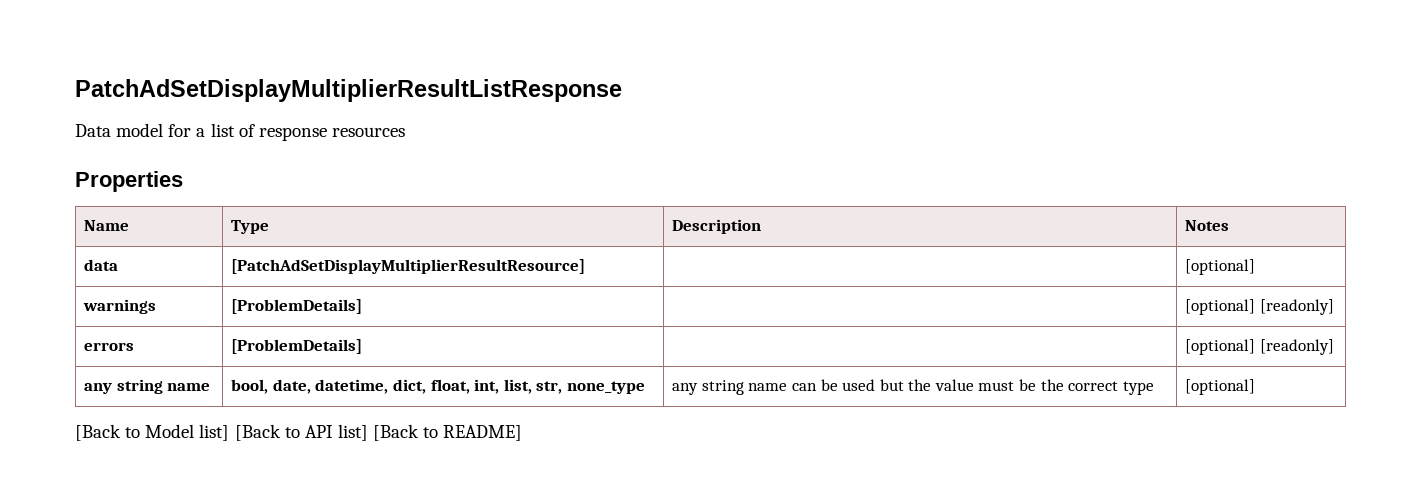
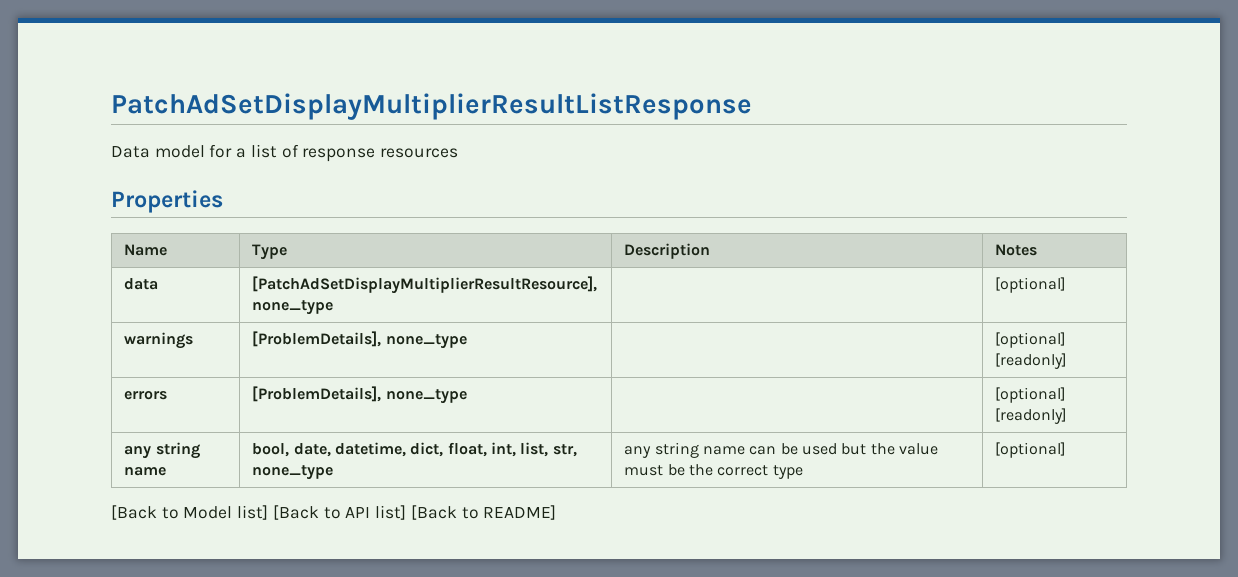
[231,259,586,274] [PatchAdSetDisplayMultiplierResultResource] -> [252,276,598,294] [252,300,334,315] [PatchAdSetDisplayMultiplierResultResource], none_type
[231,299,363,314] [ProblemDetails] -> [252,331,467,349] [ProblemDetails], none_type
[231,339,363,354] [ProblemDetails] -> [252,386,467,404] [ProblemDetails], none_type

